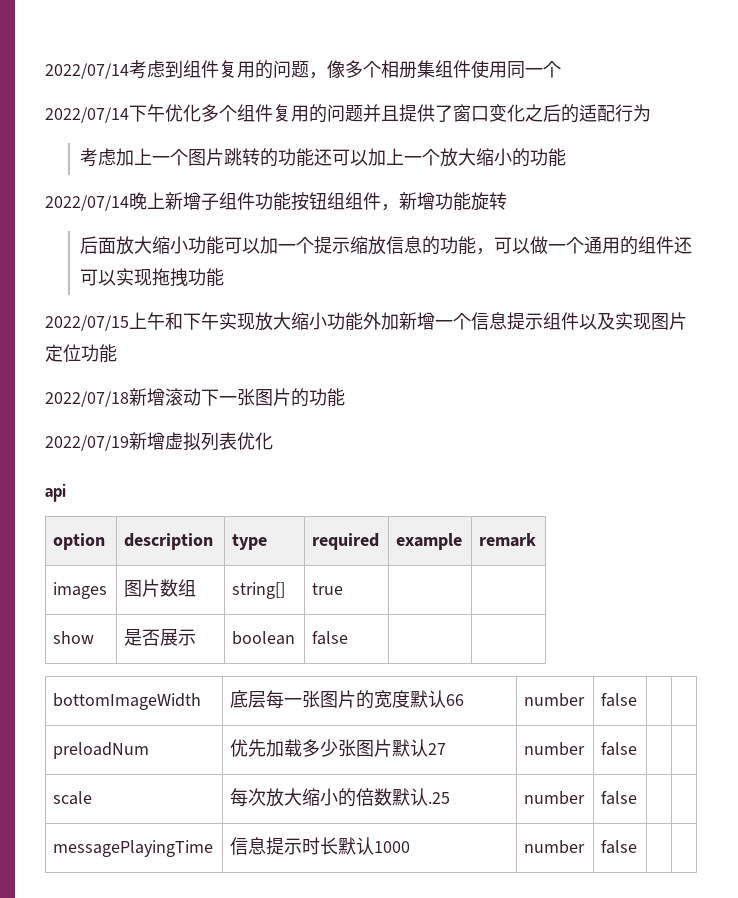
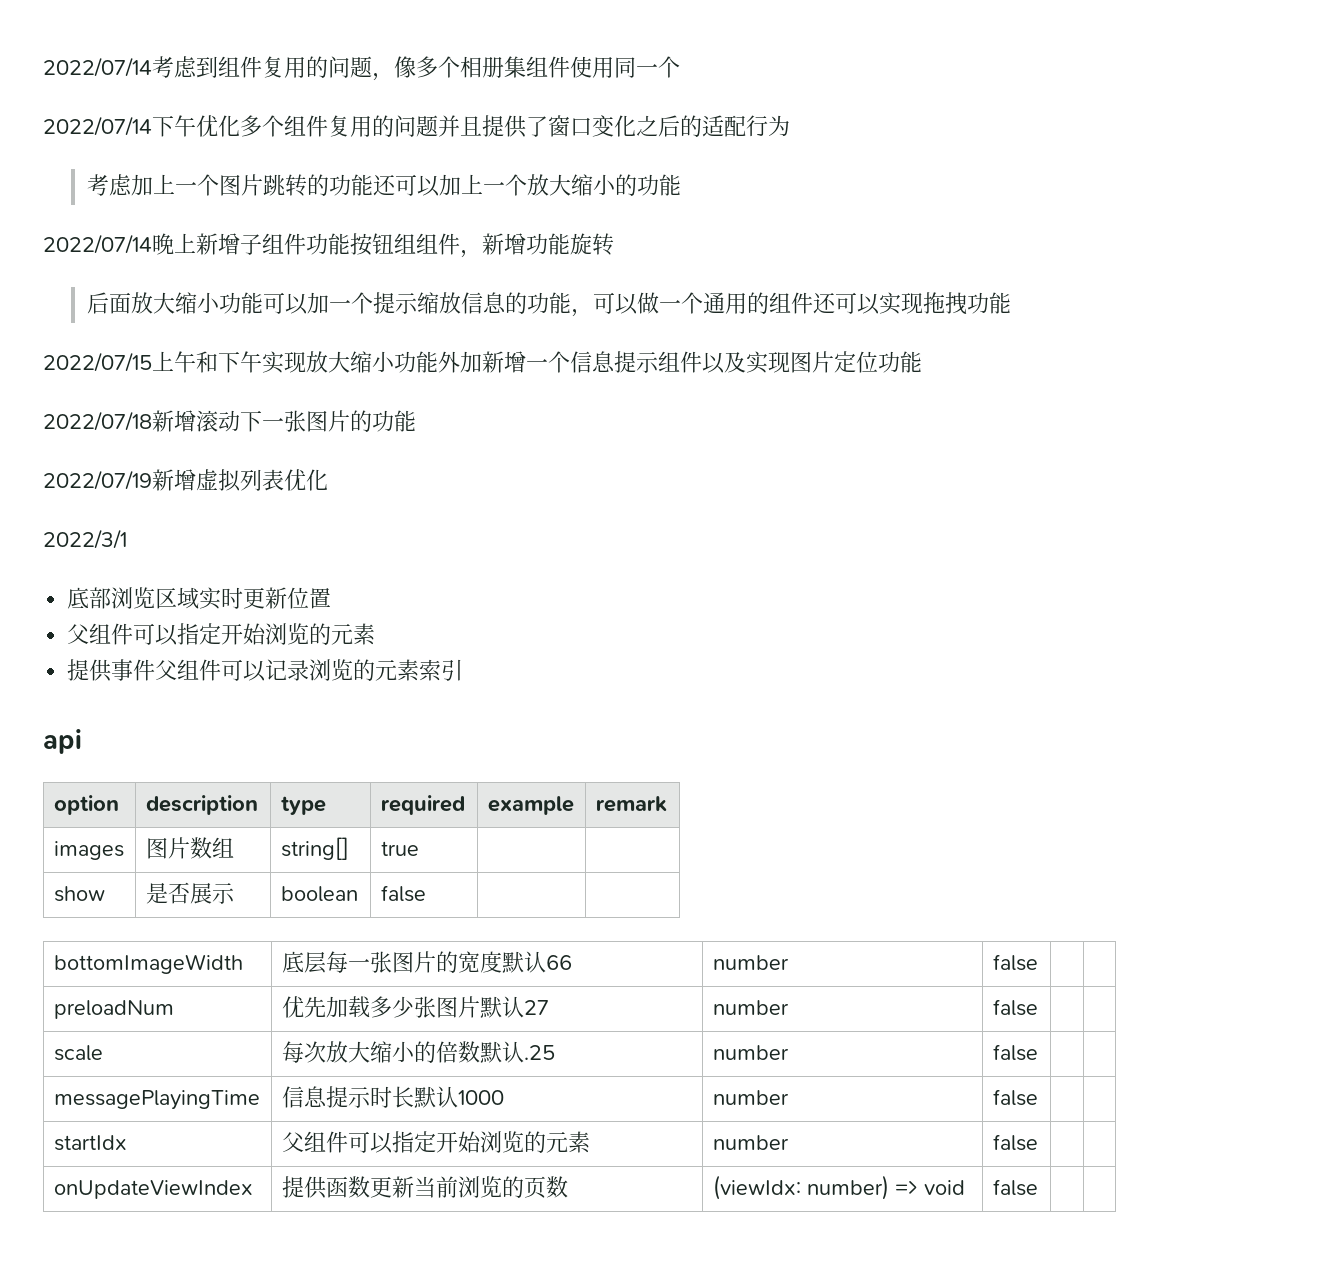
(273, 441) none -> [43,529,127,549] [67,587,332,610] [67,623,376,646] [67,659,464,682] // 2022/3/1 // 底部浏览区域实时更新位置 // 父组件可以指定开始浏览的元素 // 提供事件父组件可以记录浏览的元素索引
(638, 847) none -> [53,1135,127,1151] [281,1131,590,1154] [712,1135,789,1150] [992,1134,1038,1151] [53,1180,253,1199] [281,1176,568,1199] [712,1175,965,1200] [992,1179,1038,1196] // startIdx | 父组件可以指定开始浏览的元素 | number | false | | // onUpdateViewIndex | 提供函数更新当前浏览的页数 | (viewIdx: number) => void | false | |

